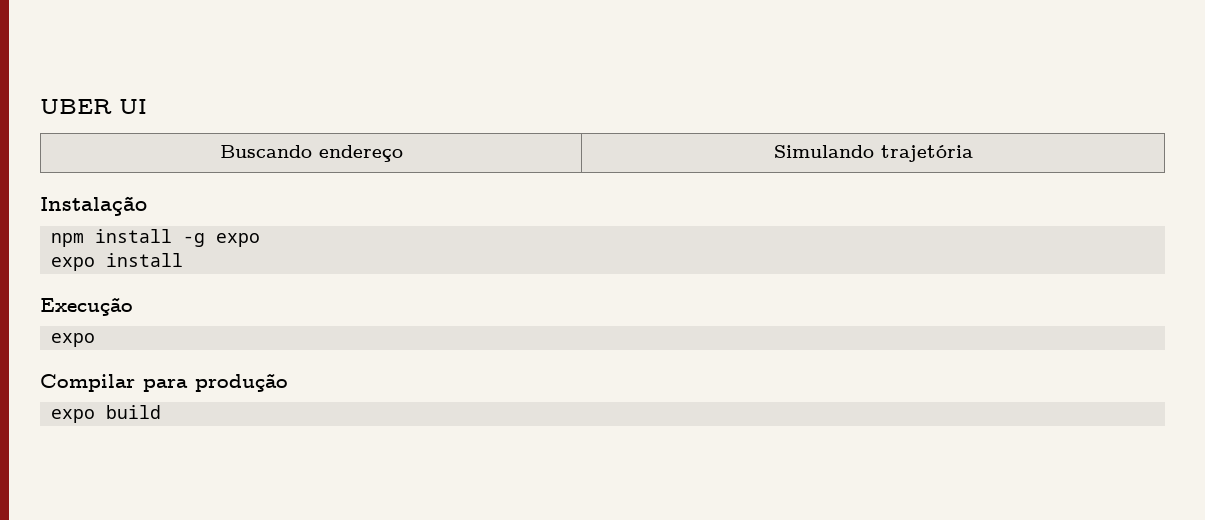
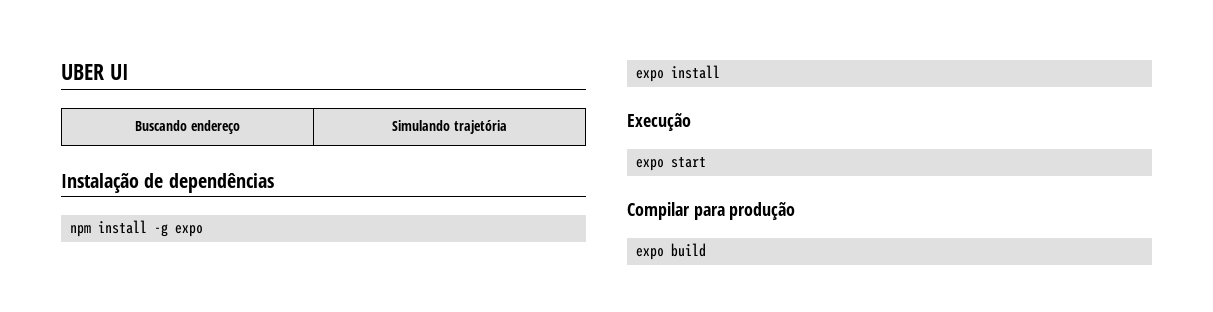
(147, 206) none -> [144,173,274,193] de dependências
(96, 340) none -> [671,157,707,168] start

